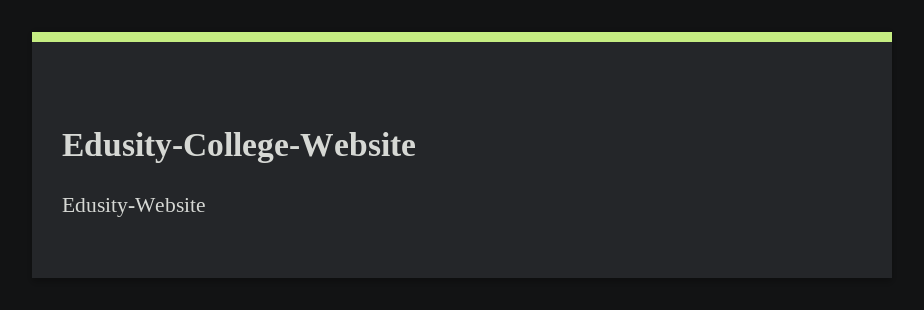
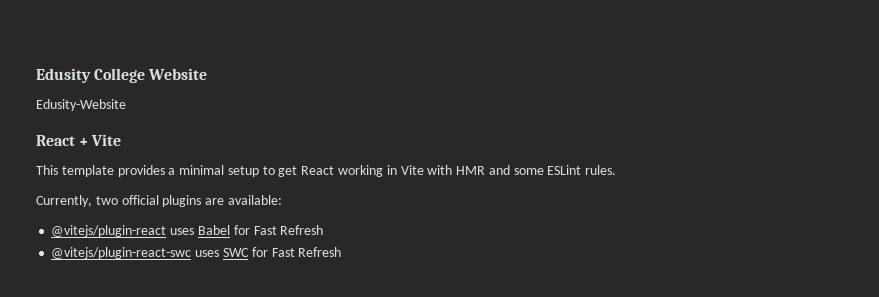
[62,132,416,163] [62,198,206,217] Edusity-College-Website // Edusity-Website -> [36,68,208,83] [36,99,126,111] [36,134,122,146] [36,165,617,177] [36,195,282,207] [51,225,324,237] [51,247,342,259] Edusity College Website // Edusity-Website // React + Vite // This template provides a minimal setup to get React working in Vite with HMR and some ESLint rules. // Currently, two official plugins are available: // @vitejs/plugin-react uses Babel for Fast Refresh // @vitejs/plugin-react-swc uses SWC for Fast Refresh

